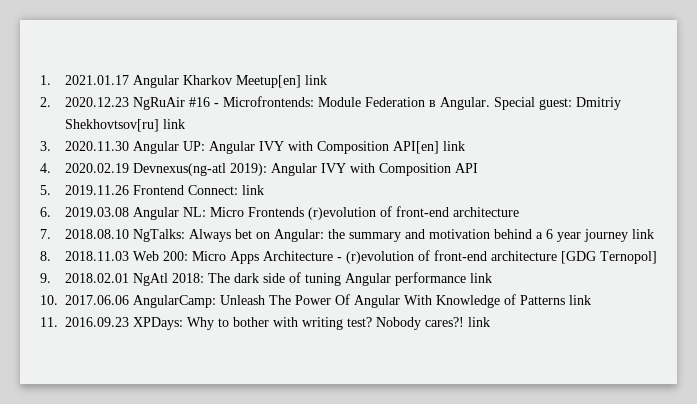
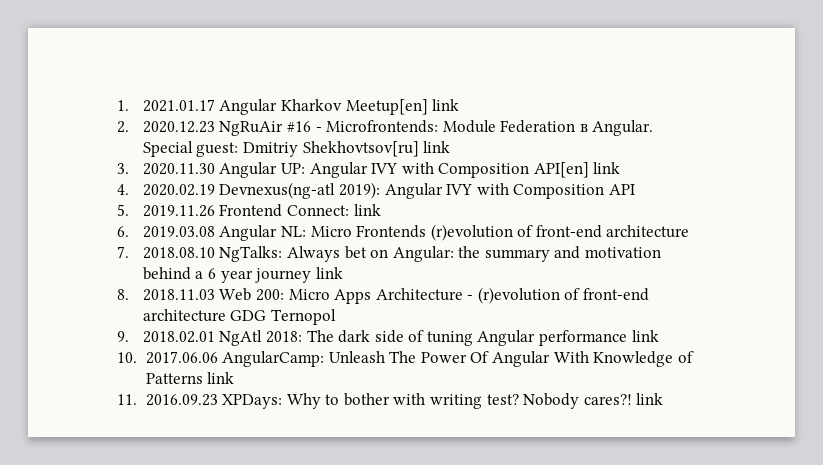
[560,251,657,264] [GDG Ternopol] -> [230,309,336,325] GDG Ternopol

